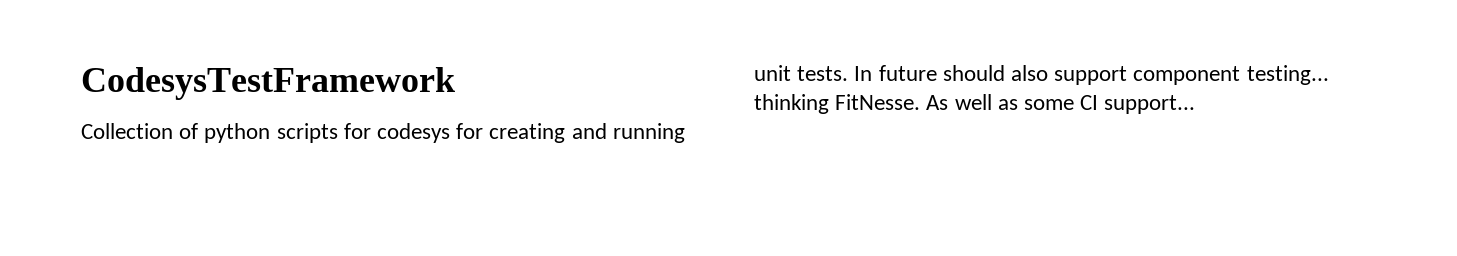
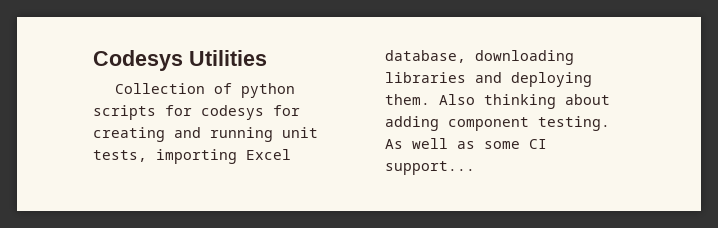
[81,67,455,100] CodesysTestFramework -> [93,50,267,71] Codesys Utilities
[797,65,1329,85] [754,94,921,114] tests. In future should also support component testing... thinking FitNesse. -> [93,149,291,164] [385,50,574,65] [385,72,592,87] [385,94,610,109] [385,116,610,131] tests, importing Excel database, downloading libraries and deploying them. Also thinking about adding component testing.

